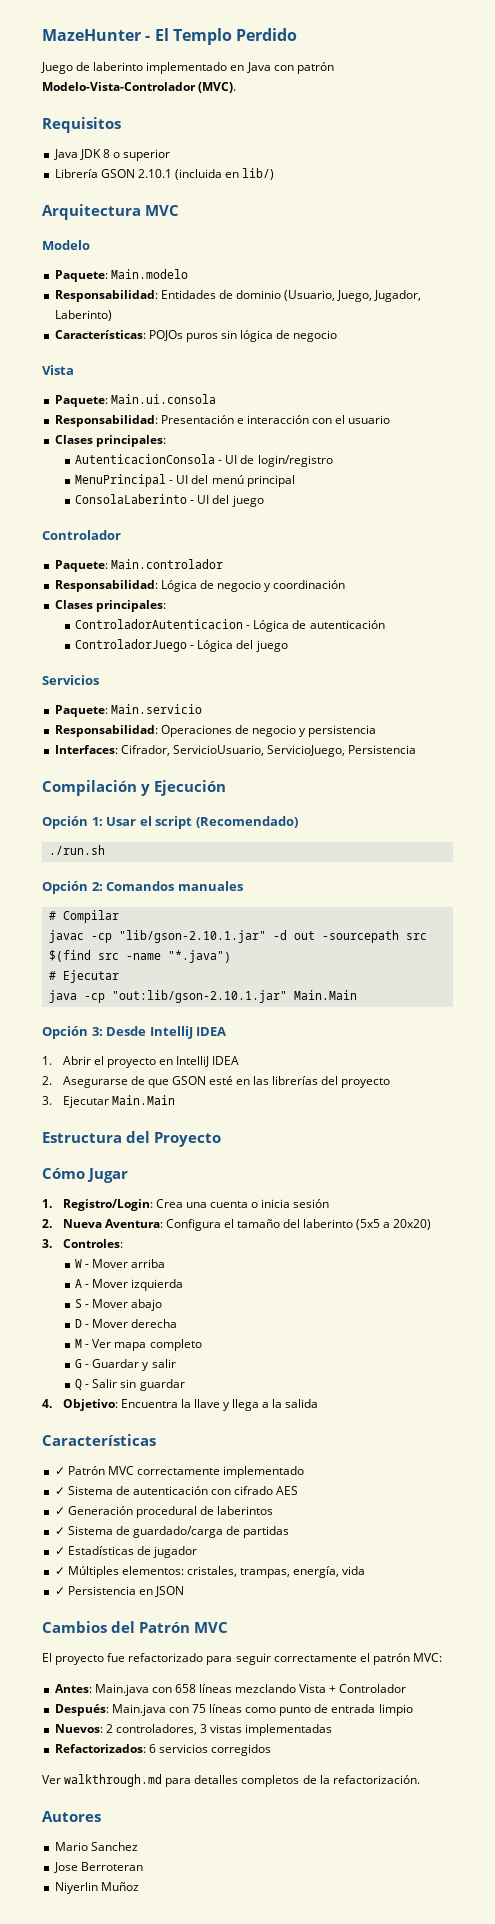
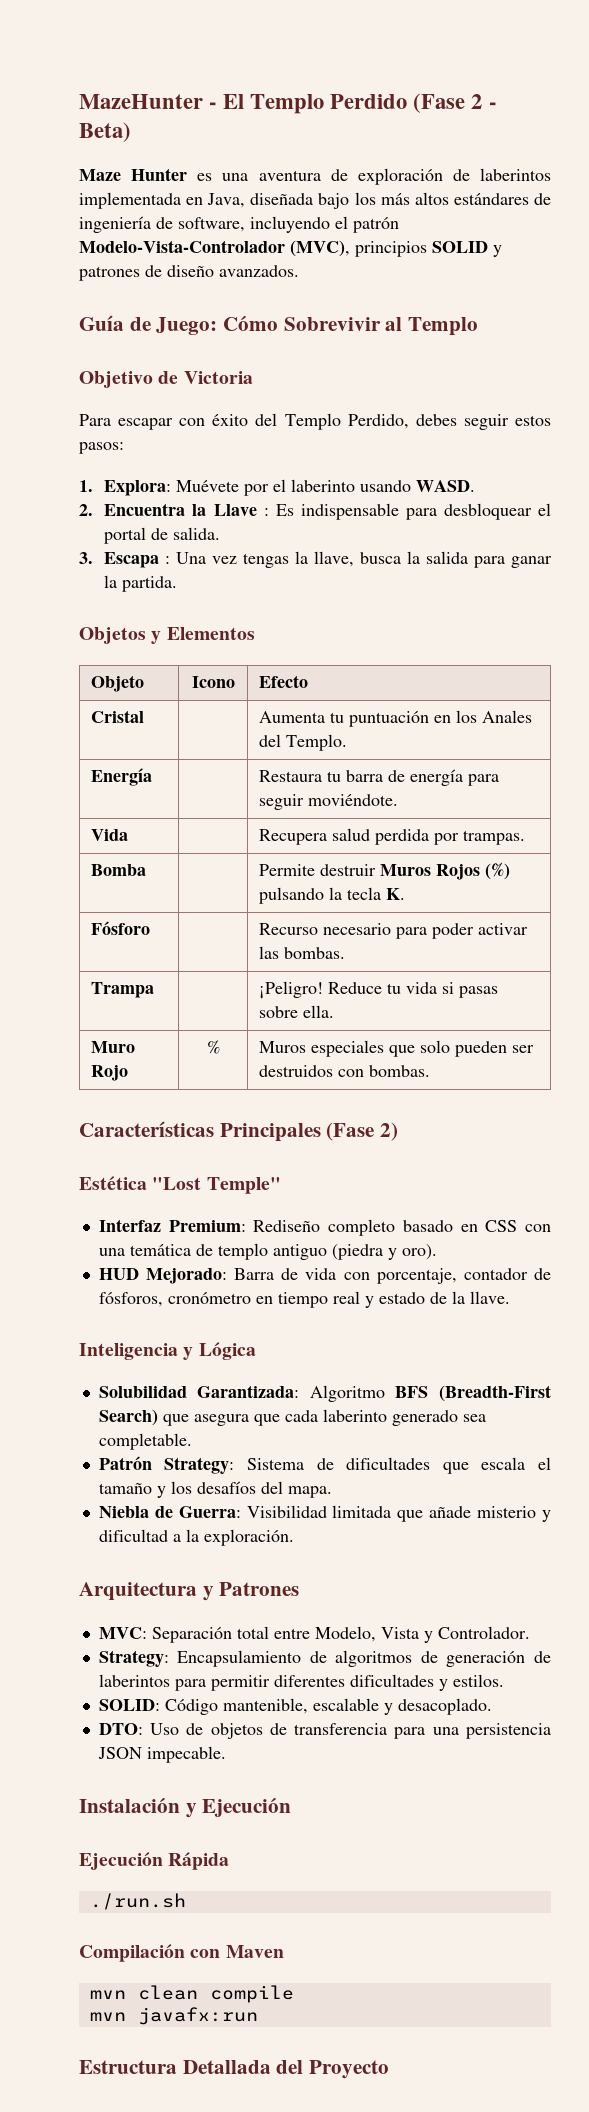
[41,62,334,74] [42,82,237,93] [42,117,121,133] [53,149,171,161] [54,168,275,180] [42,204,179,220] [42,240,90,250] [54,269,188,282] [54,290,422,302] [54,310,112,321] [54,330,338,342] [42,365,74,375] [54,394,216,407] [54,415,391,427] [54,435,166,447] [75,454,333,467] [75,474,295,487] [75,494,264,507] [42,530,121,540] [54,559,223,572] [54,580,346,592] [54,600,166,612] [75,619,385,632] [75,639,288,652] [42,675,99,685] [54,704,202,717] [54,725,377,737] [54,745,417,757] [42,780,226,796] [42,816,298,829] [48,845,105,855] [42,881,243,894] [48,910,119,923] [48,930,427,943] [48,950,231,963] [48,970,119,983] [48,990,357,1003] [42,1026,227,1039] [42,1056,240,1068] [42,1076,391,1088] [42,1095,175,1108] // Juego de laberinto implementado en Java con patrón Modelo-Vista-Controlador (MVC). // Requisitos // Java JDK 8 o superior // Librería GSON 2.10.1 (incluida en lib/) // Arquitectura MVC // Modelo // Paquete: Main.modelo // Responsabilidad: Entidades de dominio (Usuario, Juego, Jugador, Laberinto) // Características: POJOs puros sin lógica de negocio // Vista // Paquete: Main.ui.consola // Responsabilidad: Presentación e interacción con el usuario // Clases principales: // AutenticacionConsola - UI de login/registro // MenuPrincipal - UI del menú principal // ConsolaLaberinto - UI del juego // Controlador // Paquete: Main.controlador // Responsabilidad: Lógica de negocio y coordinación // Clases principales: // ControladorAutenticacion - Lógica de autenticación // ControladorJuego - Lógica del juego // Servicios // Paquete: Main.servicio // Responsabilidad: Operaciones de negocio y persistencia // Interfaces: Cifrador, ServicioUsuario, ServicioJuego, Persistencia // Compilación y Ejecución // Opción 1: Usar el script (Recomendado) // ./run.sh // Opción 2: Comandos manuales // # Compilar // javac -cp "lib/gson-2.10.1.jar" -d out -sourcepath src $(find src -name "*.java") // # Ejecutar // java -cp "out:lib/gson-2.10.1.jar" Main.Main // Opción 3: Desde IntelliJ IDEA // 1. Abrir el proyecto en IntelliJ IDEA // 2. Asegurarse de que GSON esté en las librerías del proyecto // 3. Ejecutar Main.Main -> [413,93,497,113] [79,122,131,142] [79,168,551,185] [79,192,551,209] [79,216,399,233] [79,240,502,257] [79,265,299,281] [79,315,479,336] [79,371,253,388] [79,413,551,430] [79,442,124,454] [79,479,476,496] [79,503,551,520] [104,527,221,544] [79,551,552,568] [104,575,178,592] [79,627,255,644] [91,675,145,692] [191,676,235,688] [259,675,309,688] [91,710,145,723] [259,710,533,727] [259,734,348,751] [91,768,153,786] [259,769,500,786] [259,794,399,810] [91,829,129,841] [259,828,526,845] [91,864,147,876] [259,862,511,880] [259,887,406,904] [91,921,151,935] [259,923,529,939] [259,946,346,959] [91,982,155,998] [259,981,499,999] [259,1005,335,1018] [91,1041,136,1053] [91,1065,129,1081] [206,1040,220,1054] [259,1040,535,1057] [259,1065,431,1077] [79,1121,399,1142] [79,1176,281,1194] [98,1219,551,1236] [98,1243,437,1260] [98,1268,551,1284] [98,1291,510,1308] [79,1342,256,1360] [98,1385,551,1402] [98,1409,486,1426] [98,1433,192,1450] [98,1456,551,1474] [98,1481,332,1498] [98,1505,551,1522] [98,1529,294,1546] [79,1582,300,1601] [98,1626,530,1643] [98,1650,551,1667] [98,1674,504,1691] [98,1698,492,1715] [98,1723,551,1739] [97,1746,226,1763] [79,1797,292,1818] [79,1852,230,1870] [89,1893,186,1910] [79,1944,284,1962] [89,1985,294,2003] [89,2007,258,2025] (Fase 2 - Beta) // Maze Hunter es una aventura de exploración de laberintos implementada en Java, diseñada bajo los más altos estándares de ingeniería de software, incluyendo el patrón Modelo-Vista-Controlador (MVC), principios SOLID y patrones de diseño avanzados. // Guía de Juego: Cómo Sobrevivir al Templo // Objetivo de Victoria // Para escapar con éxito del Templo Perdido, debes seguir estos pasos: // 1. Explora: Muévete por el laberinto usando WASD. // 2. Encuentra la Llave : Es indispensable para desbloquear el portal de salida. // 3. Escapa : Una vez tengas la llave, busca la salida para ganar la partida. // Objetos y Elementos // Objeto | Icono | Efecto // Cristal | | Aumenta tu puntuación en los Anales del Templo. // Energía | | Restaura tu barra de energía para seguir moviéndote. // Vida | | Recupera salud perdida por trampas. // Bomba | | Permite destruir Muros Rojos (%) pulsando la tecla K. // Fósforo | | Recurso necesario para poder activar las bombas. // Trampa | | ¡Peligro! Reduce tu vida si pasas sobre ella. // Muro Rojo | % | Muros especiales que solo pueden ser destruidos con bombas. // Características Principales (Fase 2) // Estética "Lost Temple" // Interfaz Premium: Rediseño completo basado en CSS con una temática de templo antiguo (piedra y oro). // HUD Mejorado: Barra de vida con porcentaje, contador de fósforos, cronómetro en tiempo real y estado de la llave. // Inteligencia y Lógica // Solubilidad Garantizada: Algoritmo BFS (Breadth-First Search) que asegura que cada laberinto generado sea completable. // Patrón Strategy: Sistema de dificultades que escala el tamaño y los desafíos del mapa. // Niebla de Guerra: Visibilidad limitada que añade misterio y dificultad a la exploración. // Arquitectura y Patrones // MVC: Separación total entre Modelo, Vista y Controlador. // Strategy: Encapsulamiento de algoritmos de generación de laberintos para permitir diferentes dificultades y estilos. // SOLID: Código mantenible, escalable y desacoplado. // DTO: Uso de objetos de transferencia para una persistencia JSON impecable. // Instalación y Ejecución // Ejecución Rápida // ./run.sh // Compilación con Maven // mvn clean compile // mvn javafx:run
(122, 1137) none -> [182,2060,271,2074] Detallada
[42,1168,128,1183] [42,1199,330,1211] [42,1219,432,1231] [42,1239,123,1248] [75,1259,166,1268] [75,1279,184,1291] [75,1299,163,1311] [75,1319,178,1328] [75,1339,202,1351] [75,1359,176,1371] [75,1379,185,1391] [42,1399,319,1411] [42,1434,156,1446] [54,1466,305,1478] [54,1486,299,1495] [54,1506,274,1518] [54,1526,290,1538] [54,1546,197,1558] [54,1566,366,1578] [54,1586,184,1597] [42,1621,228,1633] [42,1653,442,1665] [54,1684,407,1696] [54,1704,413,1716] [54,1724,333,1736] [54,1744,271,1756] [42,1774,420,1787] [42,1811,101,1822] [54,1842,138,1851] [53,1862,143,1873] [54,1882,139,1894] // Cómo Jugar // 1. Registro/Login: Crea una cuenta o inicia sesión // 2. Nueva Aventura: Configura el tamaño del laberinto (5x5 a 20x20) // 3. Controles: // W - Mover arriba // A - Mover izquierda // S - Mover abajo // D - Mover derecha // M - Ver mapa completo // G - Guardar y salir // Q - Salir sin guardar // 4. Objetivo: Encuentra la llave y llega a la salida // Características // ✓ Patrón MVC correctamente implementado // ✓ Sistema de autenticación con cifrado AES // ✓ Generación procedural de laberintos // ✓ Sistema de guardado/carga de partidas // ✓ Estadísticas de jugador // ✓ Múltiples elementos: cristales, trampas, energía, vida // ✓ Persistencia en JSON // Cambios del Patrón MVC // El proyecto fue refactorizado para seguir correctamente el patrón MVC: // Antes: Main.java con 658 líneas mezclando Vista + Controlador // Después: Main.java con 75 líneas como punto de entrada limpio // Nuevos: 2 controladores, 3 vistas implementadas // Refactorizados: 6 servicios corregidos // Ver walkthrough.md para detalles completos de la refactorización. // Autores // Mario Sanchez // Jose Berroteran // Niyerlin Muñoz -> (390, 2069) none

